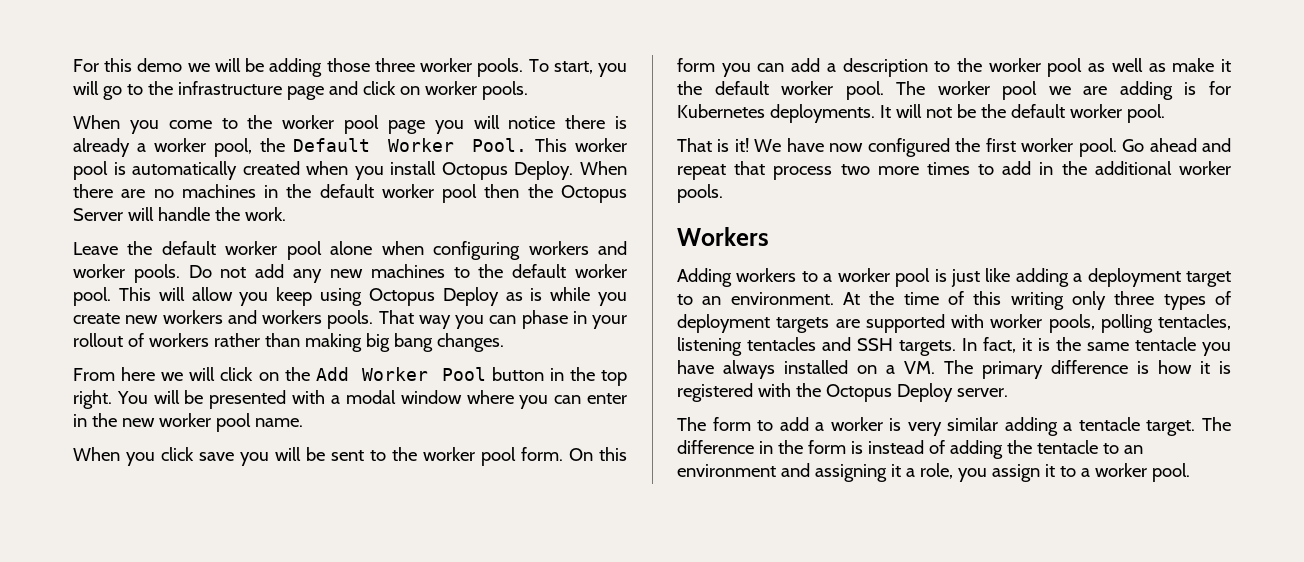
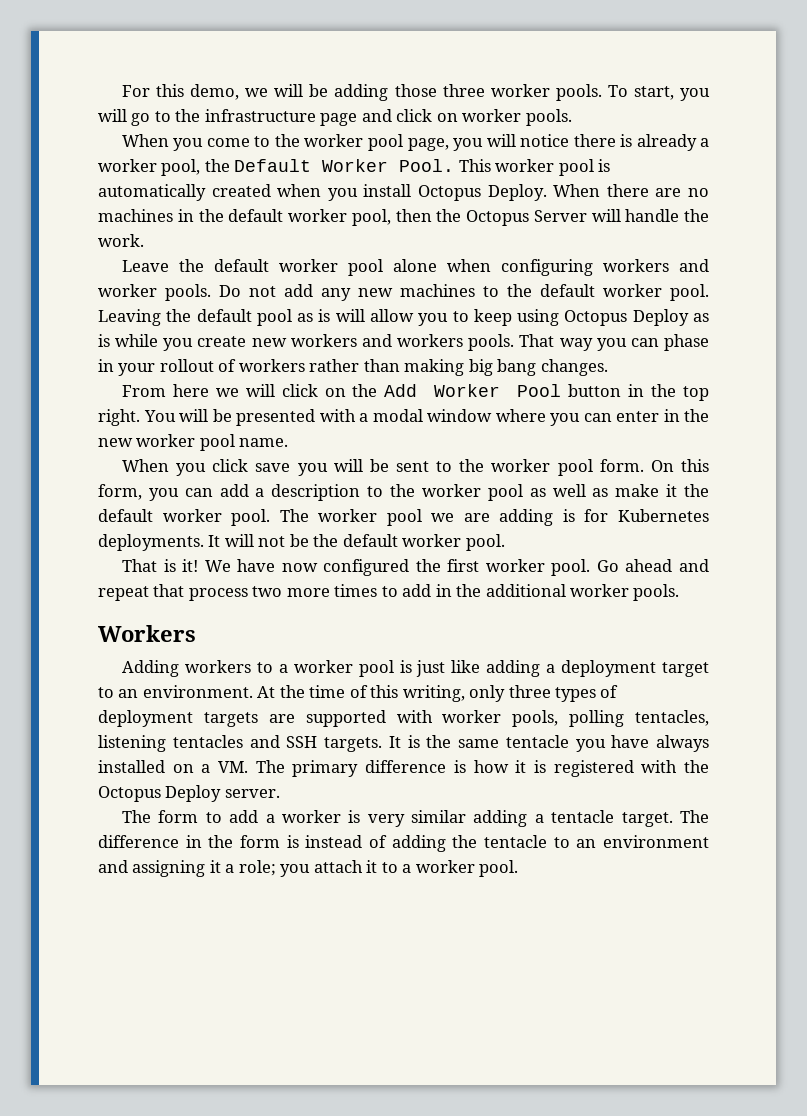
[137,58,183,72] demo -> [190,84,240,100] demo,
[387,120,425,134] page -> [407,138,449,151] page,
[442,184,478,203] pool -> [351,209,391,226] pool,
[118,287,151,301] This -> [98,309,331,326] Leaving the default pool as is
(269, 299) none -> [452,311,469,322] to
[677,58,715,72] form -> [98,484,142,500] form,
[1010,292,1064,310] writing -> [402,685,465,702] writing,
[962,337,1032,353] In fact, it -> [388,736,401,748] It
[919,463,1040,482] role, you assign -> [238,860,363,877] role; you attach

